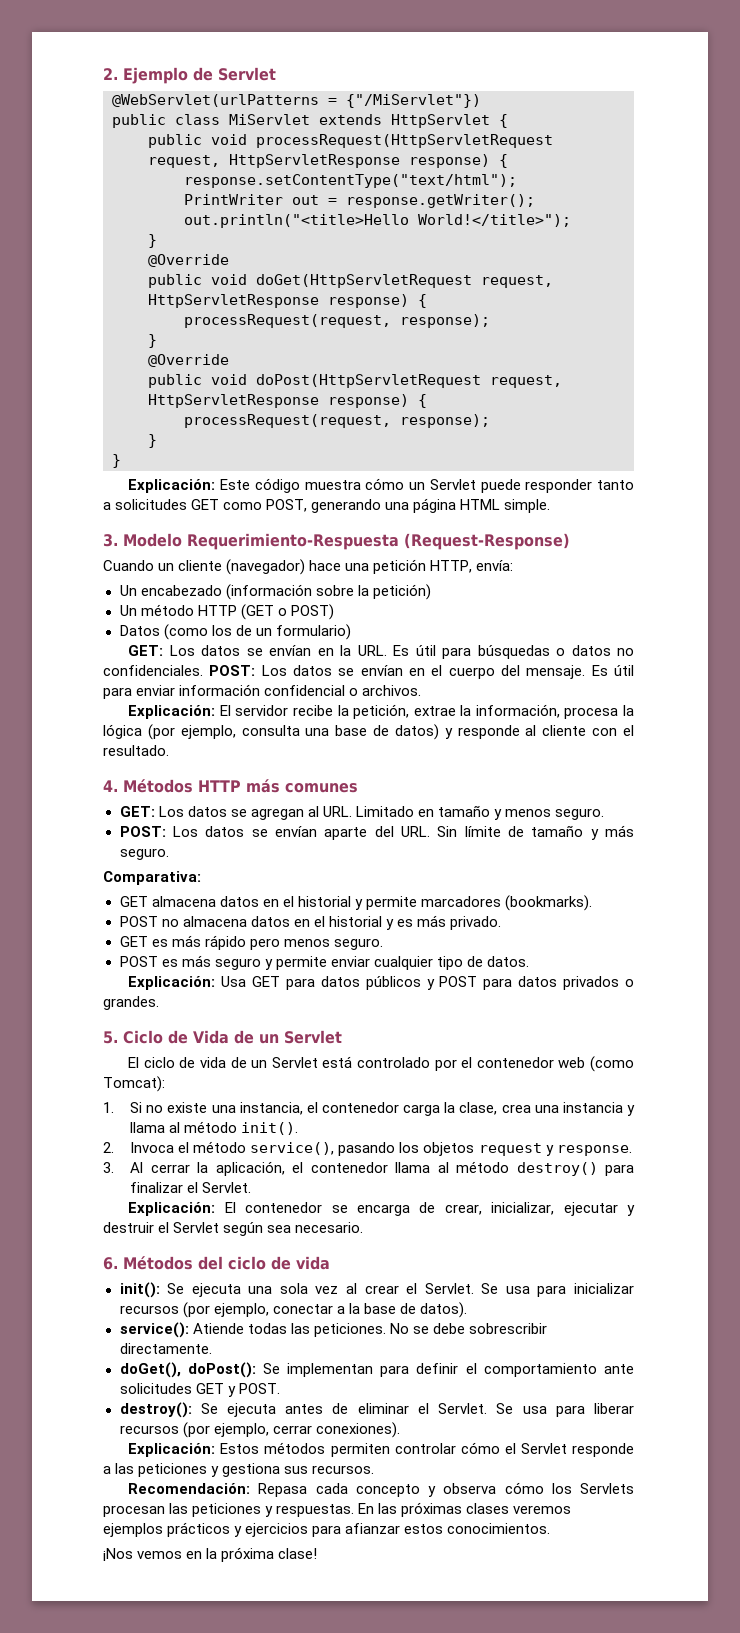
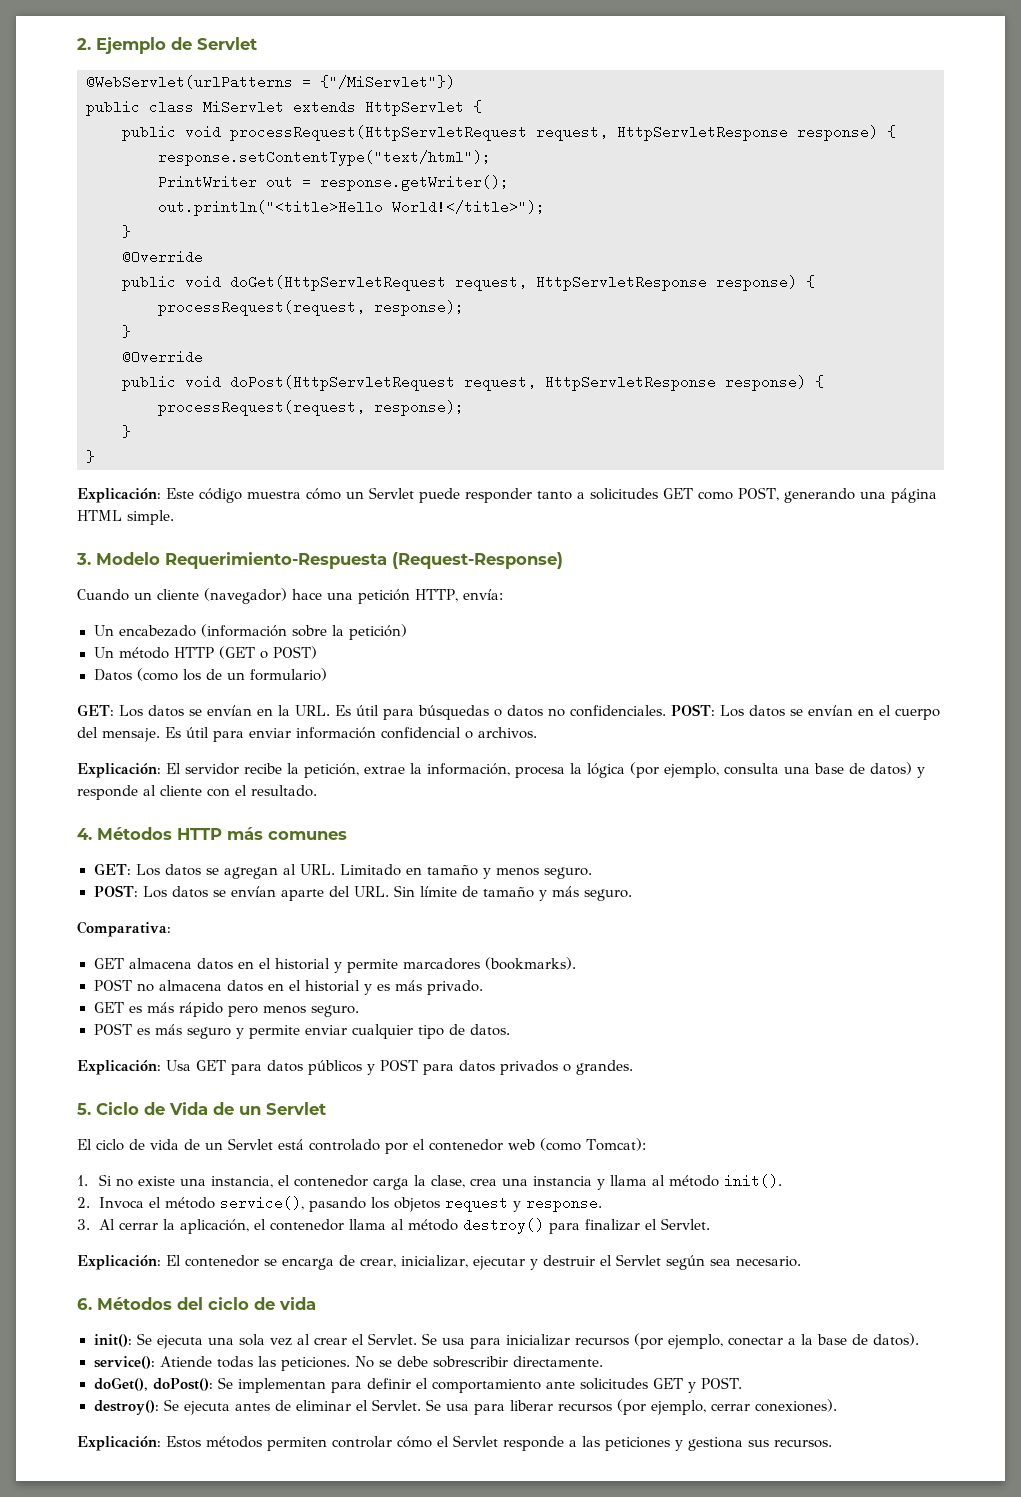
[128,1482,634,1497] [103,1502,572,1517] [103,1522,551,1537] [103,1547,318,1562] // Recomendación: Repasa cada concepto y observa cómo los Servlets procesan las peticiones y respuestas. En las próximas clases veremos ejemplos prácticos y ejercicios para afianzar estos conocimientos. // ¡Nos vemos en la próxima clase! -> (832, 1443) none

